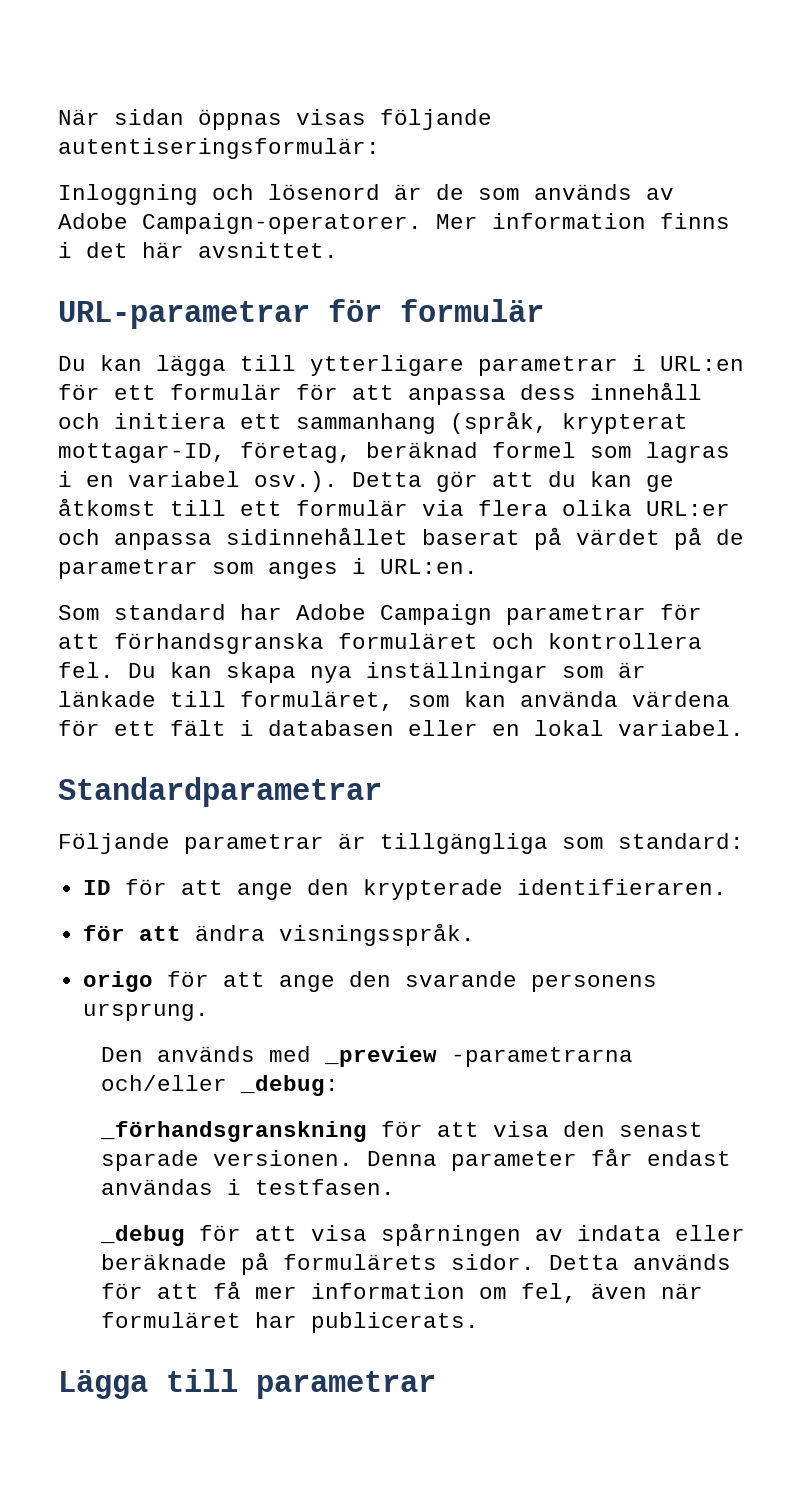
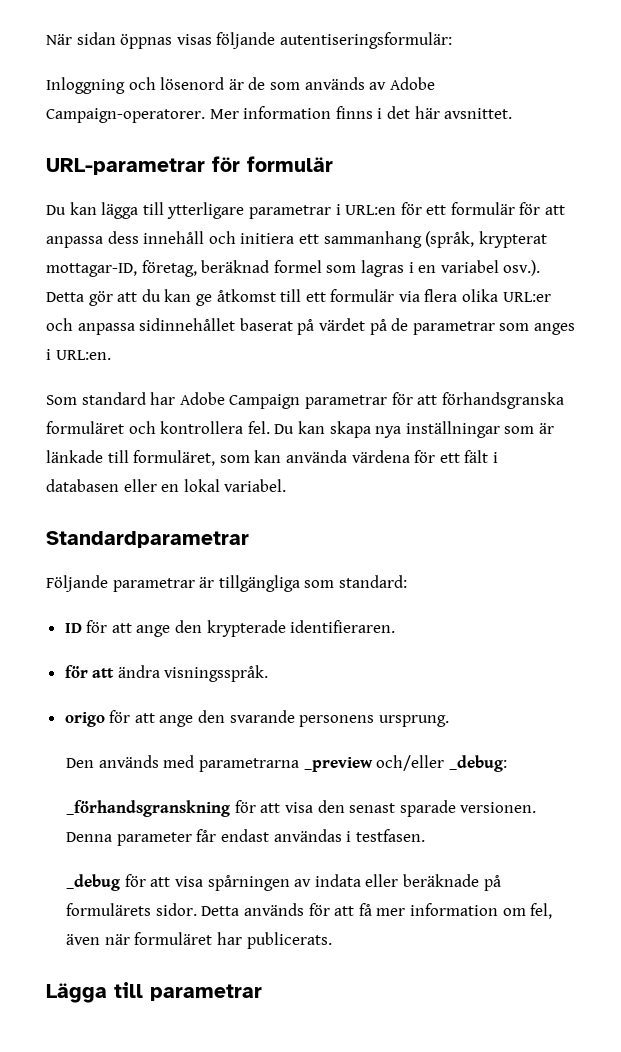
[323,1046,633,1067] _preview -parametrarna -> [199,757,373,772] parametrarna _preview

